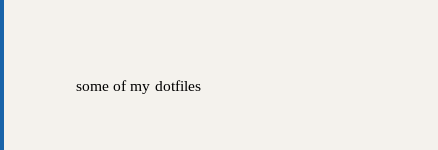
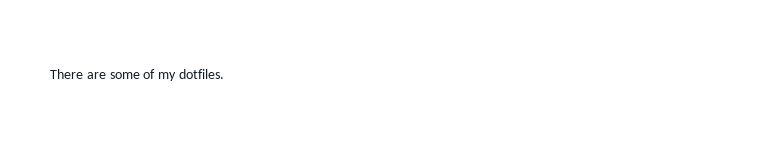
(76, 87) none -> [50,69,106,79] There are
[154,80,201,91] dotfiles -> [178,69,224,79] dotfiles.

